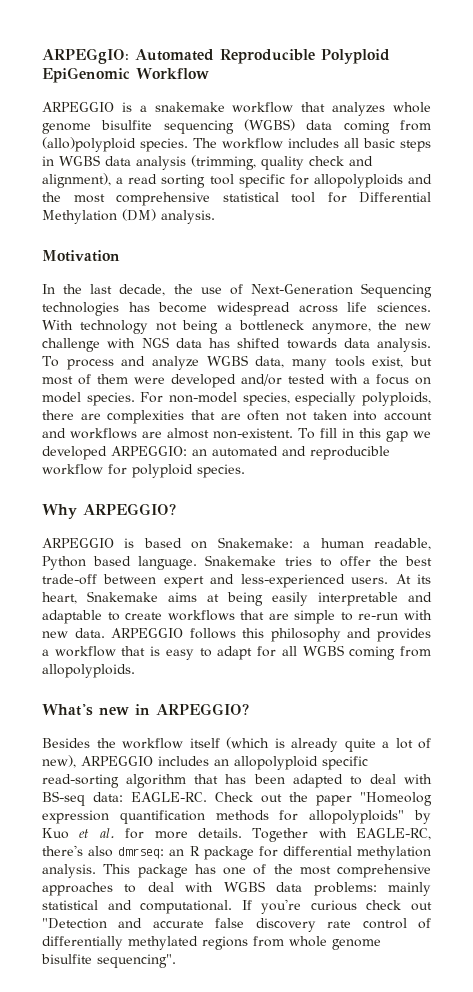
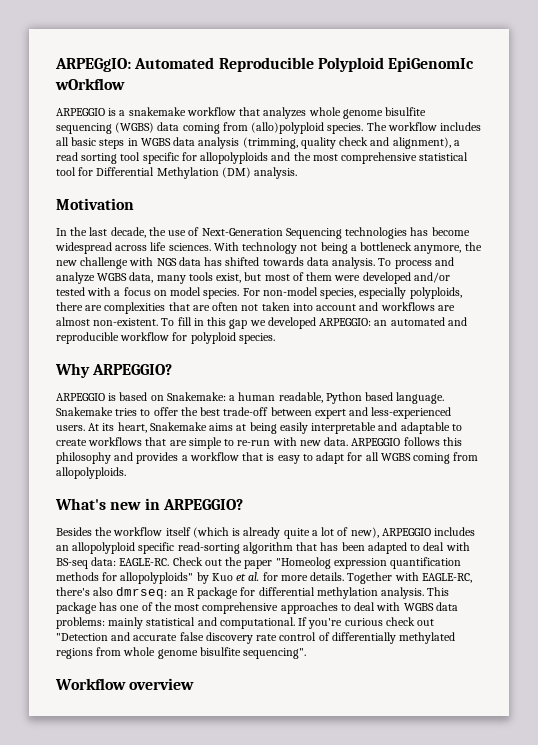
[42,67,209,83] EpiGenomic Workflow -> [388,57,475,72] [55,78,125,90] EpiGenomIc wOrkflow
(176, 961) none -> [55,678,195,690] // Workflow overview

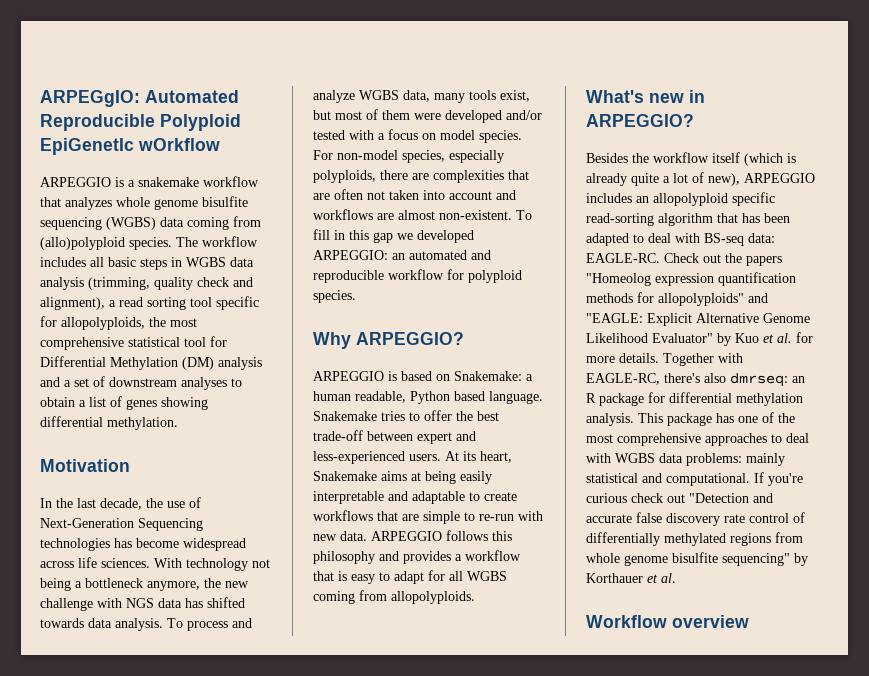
[388,57,475,72] EpiGenomIc -> [40,138,134,155] EpiGenetIc
[200,152,291,164] allopolyploids and -> [61,317,145,330] allopolyploids,
[254,167,298,179] analysis. -> [218,357,262,370] [40,376,242,390] [40,396,208,410] [40,416,178,430] analysis and a set of downstream analyses to obtain a list of genes showing differential methylation.
[244,560,273,569] paper -> [746,256,782,266] papers
(194, 578) none -> [748,293,768,303] [586,313,810,326] [586,333,713,343] and "EAGLE: Explicit Alternative Genome Likelihood Evaluator"
[243,648,307,659] sequencing". -> [722,553,808,566] [586,573,676,583] sequencing" by Korthauer et al.

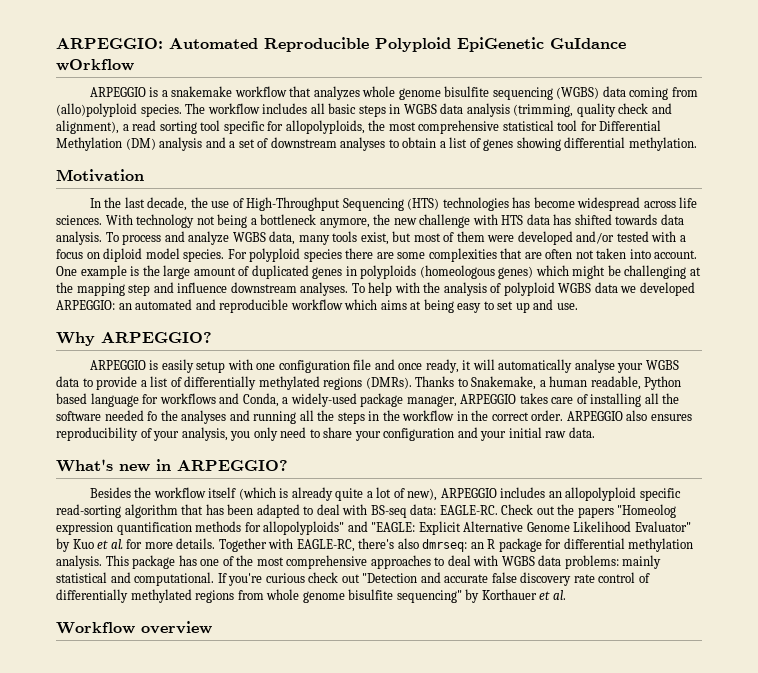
[40,90,140,107] ARPEGgIO: -> [56,38,163,49] ARPEGGIO:
[40,138,134,155] EpiGenetIc -> [457,37,626,52] EpiGenetic GuIdance
[40,518,203,531] Next-Generation Sequencing -> [246,197,440,211] High-Throughput Sequencing (HTS)
[126,598,154,608] NGS -> [501,215,524,225] HTS
(436, 136) none -> [103,248,143,262] diploid
[337,150,504,163] [313,170,376,183] non-model species, especially polyploids, -> [249,248,342,262] polyploid species
(429, 176) none -> [397,252,426,259] some
[449,190,516,200] [313,209,532,220] [313,229,393,243] account and workflows are almost non-existent. To fill in this gap -> [654,250,698,259] [56,265,701,279] [56,282,618,296] account. One example is the large amount of duplicated genes in polyploids (homeologous genes) which might be challenging at the mapping step and influence downstream analyses. To help with the analysis of polyploid WGBS data
[447,269,522,283] [313,290,356,303] [313,332,464,349] [313,371,522,381] for polyploid species. // Why ARPEGGIO? // ARPEGGIO is based on Snakemake: -> [344,299,578,313] [56,332,212,346] [89,359,679,373] [56,376,537,390] which aims at being easy to set up and use. // Why ARPEGGIO? // ARPEGGIO is easily setup with one configuration file and once ready, it will automatically analyse your WGBS data to provide a list of differentially methylated regions (DMRs). Thanks to Snakemake,
[489,391,543,404] [313,410,499,421] [313,430,476,444] [313,451,512,464] [313,471,492,484] [313,491,517,504] [313,510,543,524] [313,530,512,541] [313,550,521,564] [313,570,507,584] [313,590,475,604] language. Snakemake tries to offer the best trade-off between expert and less-experienced users. At its heart, Snakemake aims at being easily interpretable and adaptable to create workflows that are simple to re-run with new data. ARPEGGIO follows this philosophy and provides a workflow that is easy to adapt for all WGBS coming from allopolyploids. -> [90,393,680,407] [56,410,692,424] [56,427,595,441] language for workflows and Conda, a widely-used package manager, ARPEGGIO takes care of installing all the software needed fo the analyses and running all the steps in the workflow in the correct order. ARPEGGIO also ensures reproducibility of your analysis, you only need to share your configuration and your initial raw data.

